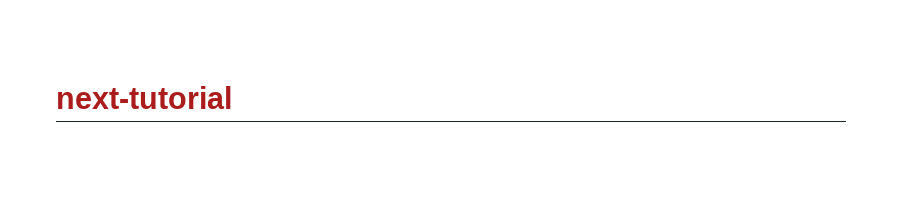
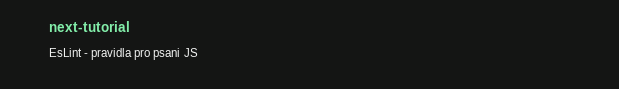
(232, 97) none -> [49,48,198,60] // EsLint - pravidla pro psani JS

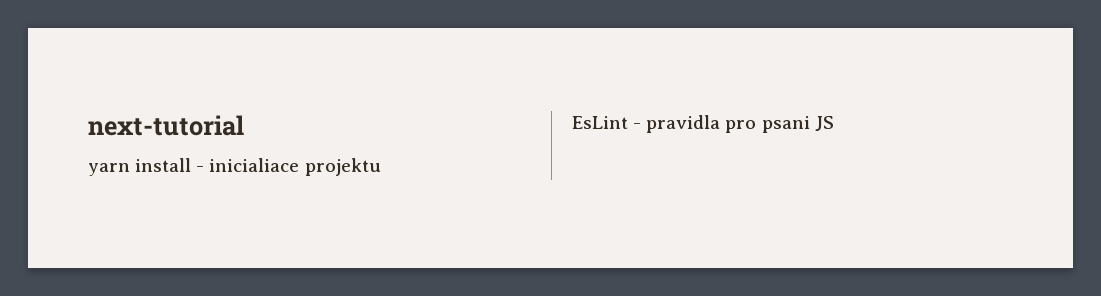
(130, 26) none -> [88,158,381,176] // yarn install - inicialiace projektu

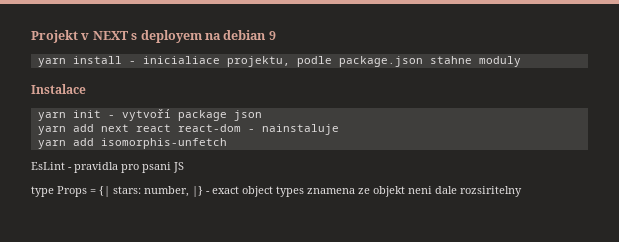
[88,115,244,136] [88,158,381,176] next-tutorial // yarn install - inicialiace projektu -> [31,30,276,43] [37,56,521,67] [31,84,86,94] [37,109,262,121] [37,124,339,135] [37,138,227,149] Projekt v NEXT s deployem na debian 9 // yarn install - inicialiace projektu, podle package.json stahne moduly // Instalace // yarn init - vytvoří package json // yarn add next react react-dom - nainstaluje // yarn add isomorphis-unfetch
(834, 123) none -> [31,186,522,197] // type Props = {| stars: number, |} - exact object types znamena ze objekt neni dale rozsiritelny

